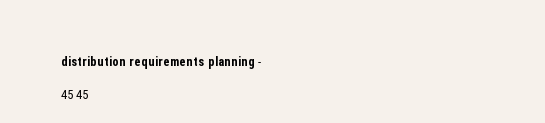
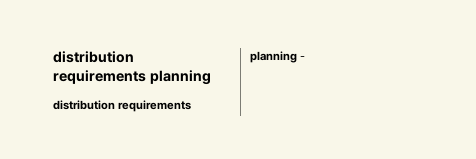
[61,56,255,69] distribution requirements planning -> [53,51,134,63] [53,70,211,85] [53,100,192,112] [250,51,297,63] distribution requirements planning // distribution requirements planning
[61,90,89,99] // 45 45 -> (306, 58) none

